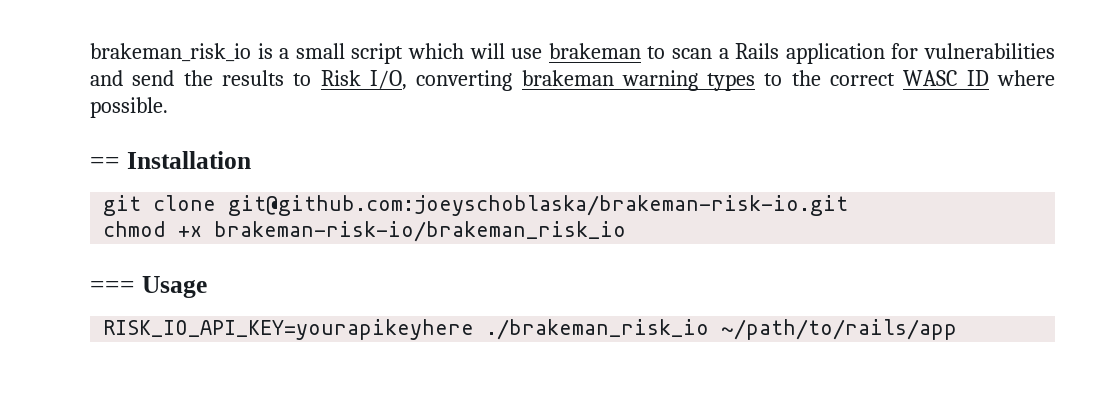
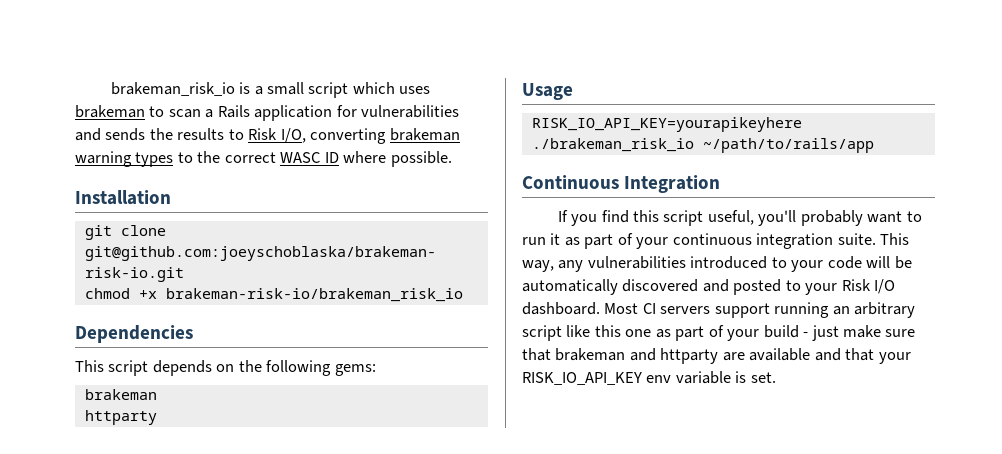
[469,43,543,59] will use -> [399,86,431,94] uses
[132,70,175,86] send -> [105,128,146,141] sends
[90,157,120,169] == -> (452, 159) none
[90,276,207,298] [103,319,958,340] === Usage // RISK_IO_API_KEY=yourapikeyhere ./brakeman_risk_io ~/path/to/rails/app -> [75,325,193,343] [75,360,376,376] [84,389,157,400] [84,410,157,425] [522,83,573,100] [531,117,802,132] [531,138,874,153] [522,175,721,193] [557,210,922,226] [522,233,910,249] [522,256,912,272] [522,279,896,295] [522,302,916,318] [522,325,916,341] [522,348,911,364] [522,371,776,385] Dependencies // This script depends on the following gems: // brakeman // httparty // Usage // RISK_IO_API_KEY=yourapikeyhere ./brakeman_risk_io ~/path/to/rails/app // Continuous Integration // If you find this script useful, you'll probably want to run it as part of your continuous integration suite. This way, any vulnerabilities introduced to your code will be automatically discovered and posted to your Risk I/O dashboard. Most CI servers support running an arbitrary script like this one as part of your build - just make sure that brakeman and httparty are available and that your RISK_IO_API_KEY env variable is set.

